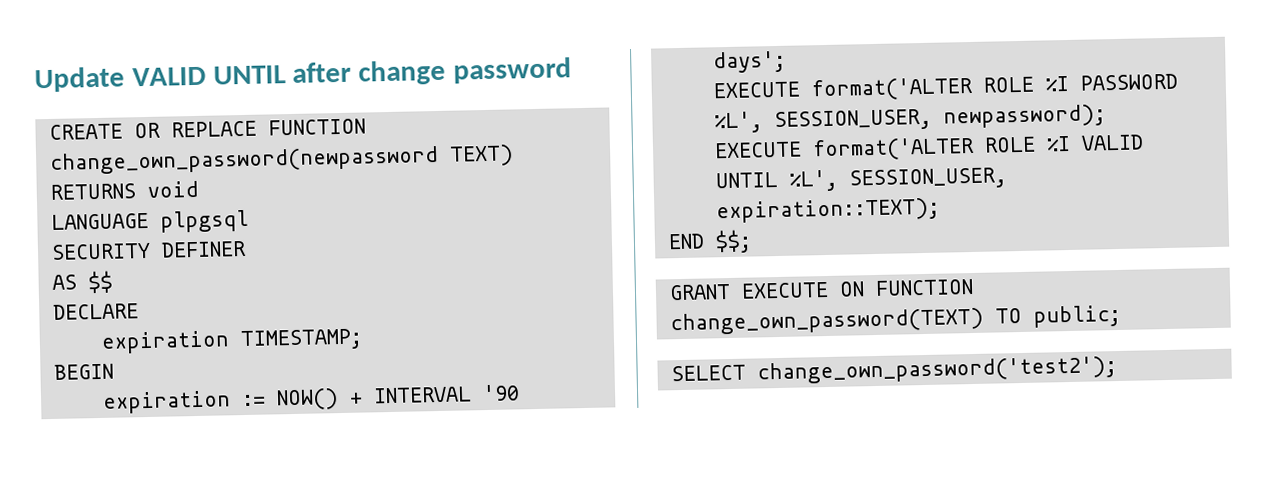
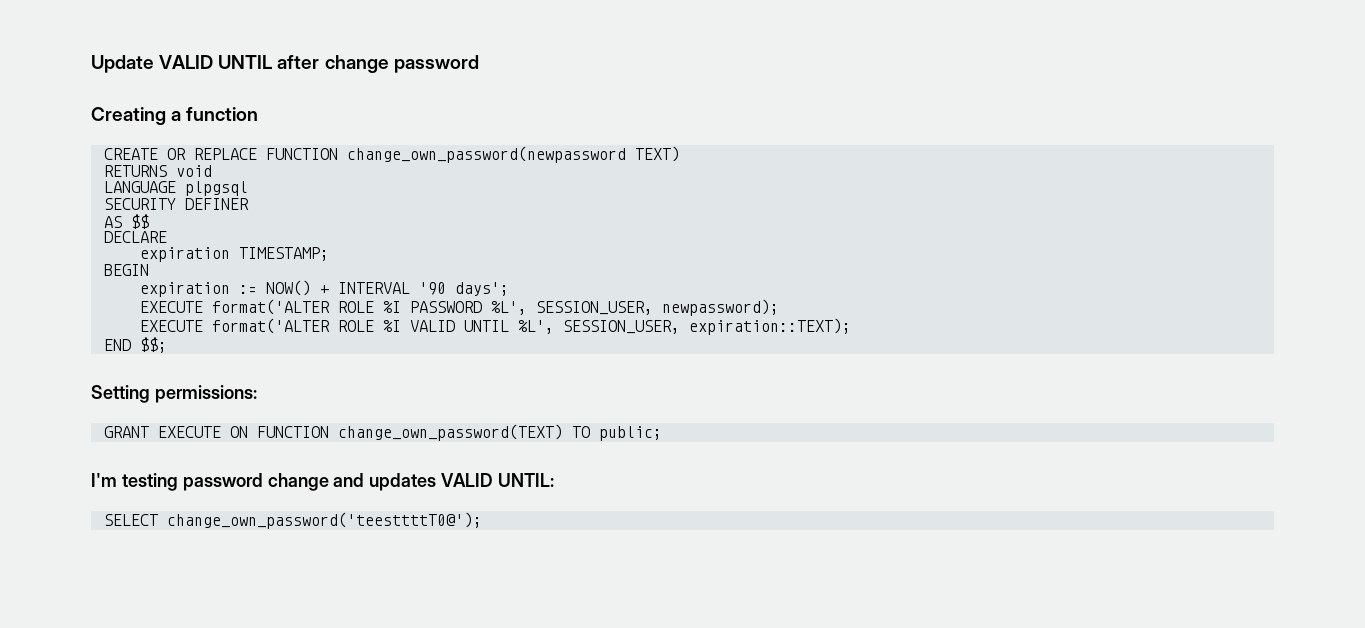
(573, 70) none -> [91,107,259,125] // Creating a function
(752, 241) none -> [91,385,257,403] // Setting permissions:
(1121, 316) none -> [91,473,555,491] // I'm testing password change and updates VALID UNTIL:
[756,356,1117,385] change_own_password('test2'); -> [166,512,482,529] change_own_password('teesttttT0@');

